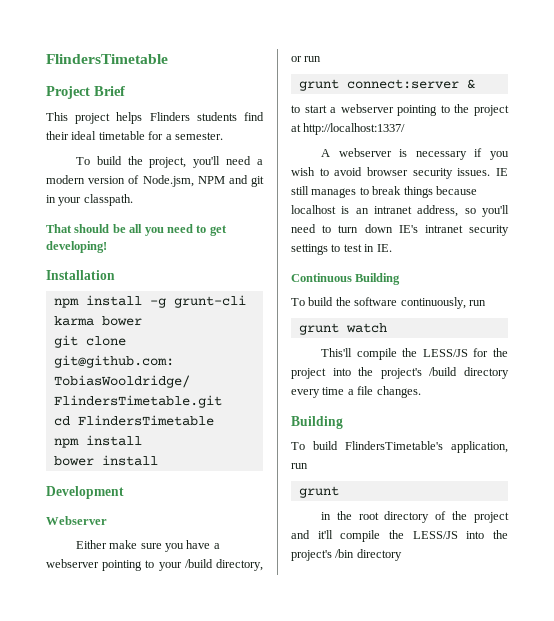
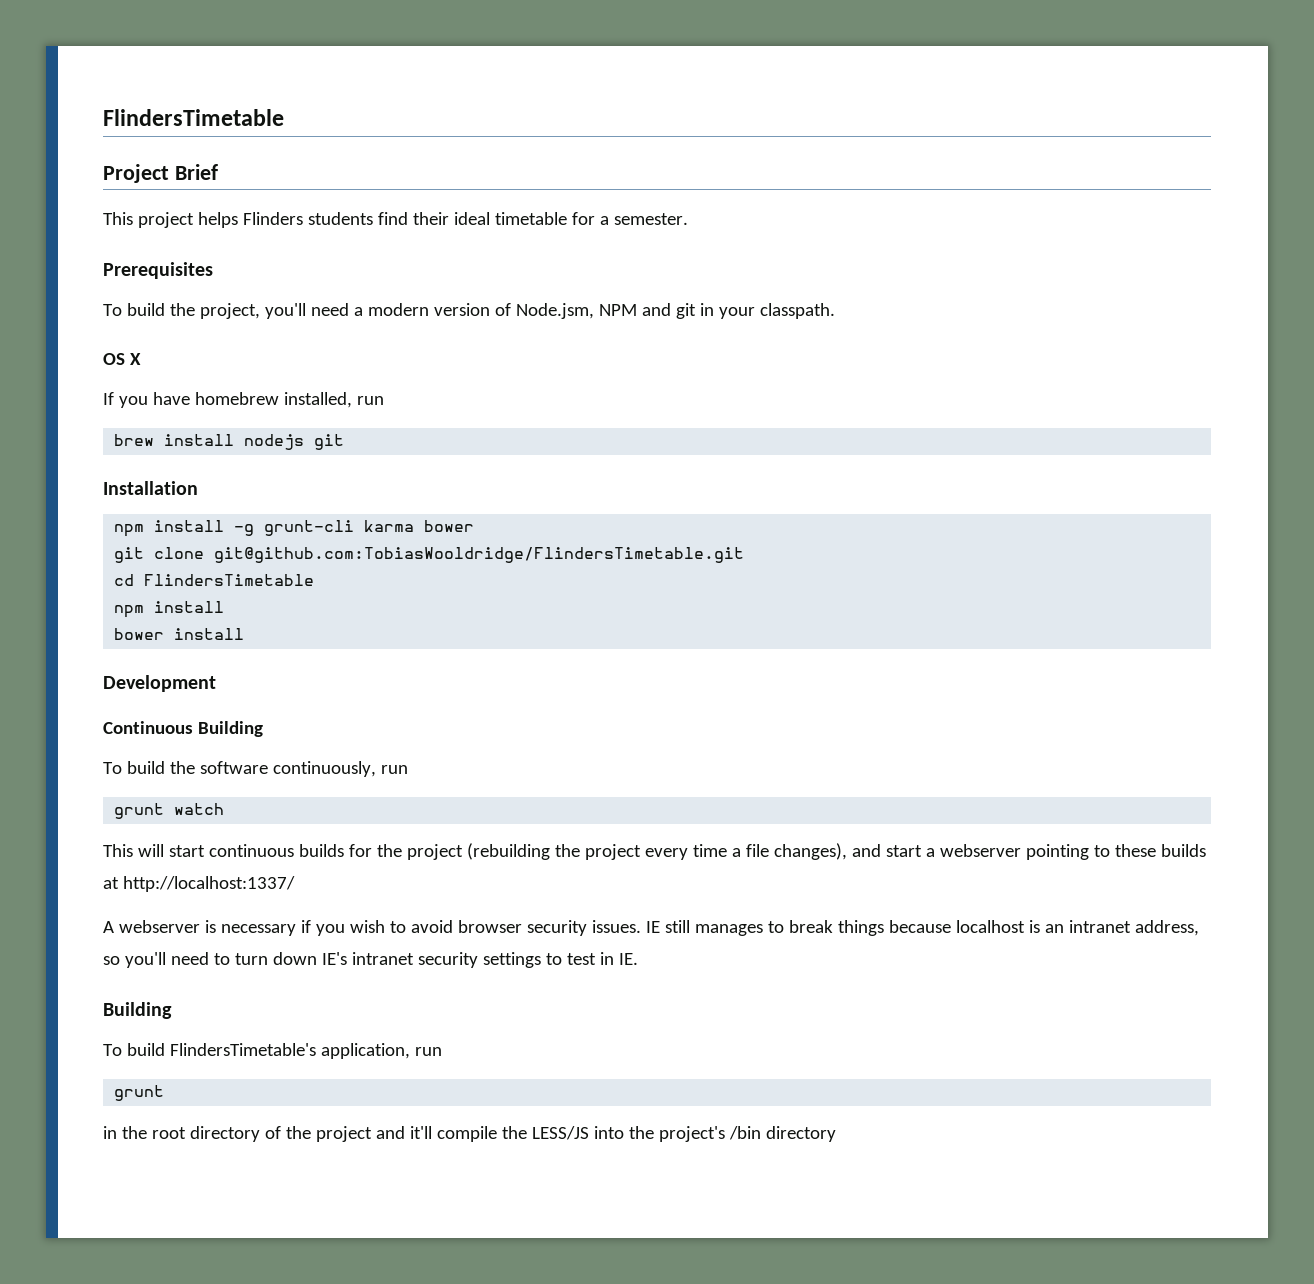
(223, 136) none -> [103,262,213,279] // Prerequisites
[46,224,227,236] [46,241,107,253] That should be all you need to get developing! -> [103,353,141,365] [103,392,384,408] [114,434,345,450] OS X // If you have homebrew installed, run // brew install nodejs git
[46,516,107,525] [75,540,220,552] [46,559,263,571] [291,56,322,62] [298,79,475,91] [291,105,300,113] Webserver // Either make sure you have a webserver pointing to your /build directory, or run // grunt connect:server & // to -> [103,721,263,737] [103,761,408,777] [114,803,225,819] [103,843,881,860] Continuous Building // To build the software continuously, run // grunt watch // This will start continuous builds for the project (rebuilding the project every time a file changes), and
[454,104,509,116] the project -> [1114,844,1206,857] these builds
[291,273,401,285] [291,297,486,309] [298,323,387,335] [320,348,508,360] [291,367,509,379] [291,386,421,398] // Continuous Building // To build the software continuously, run // grunt watch // This'll compile the LESS/JS for the project into the project's /build directory every time a file changes. -> (638, 959) none

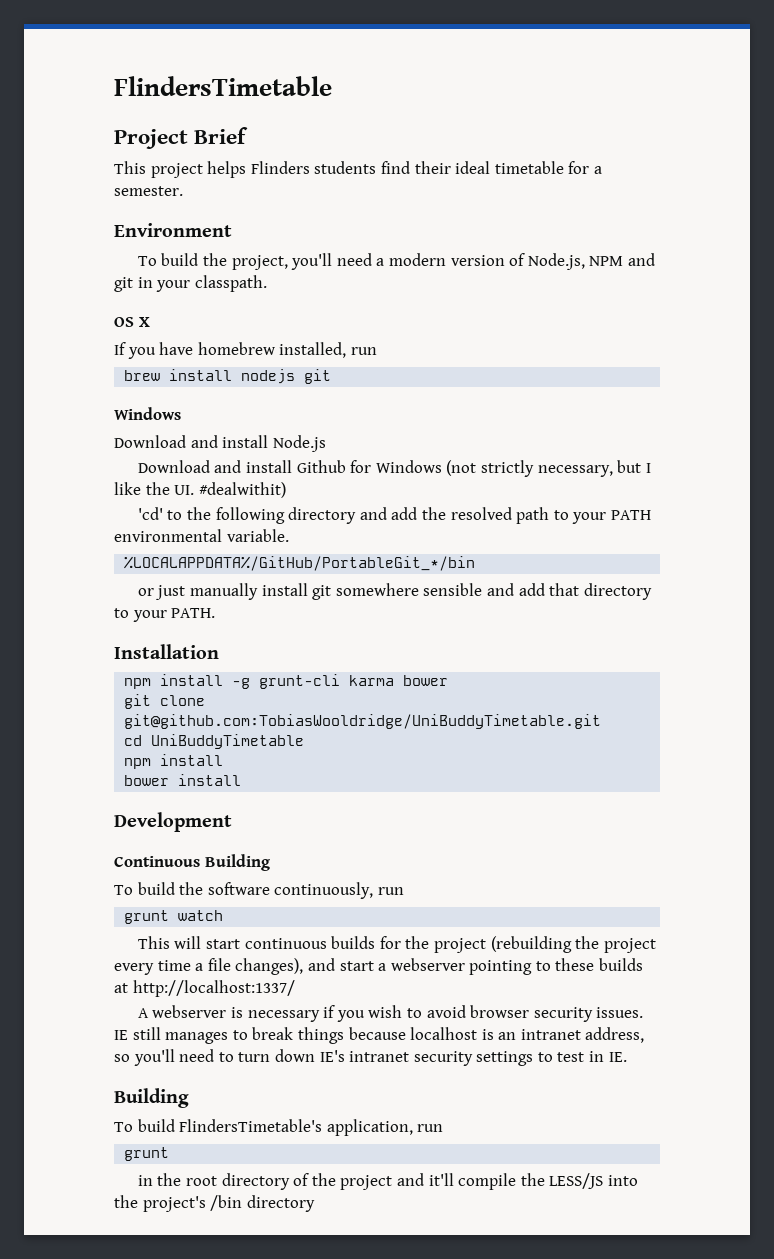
[103,262,213,279] Prerequisites -> [114,223,232,237] Environment
[515,303,594,319] Node.jsm, -> [527,253,585,270] Node.js,
(345, 442) none -> [114,407,181,420] [114,435,326,452] [137,460,651,477] [114,482,286,498] [137,507,651,524] [114,529,289,542] [124,556,476,571] [137,583,652,600] [114,608,216,622] // Windows // Download and install Node.js // Download and install Github for Windows (not strictly necessary, but I like the UI. #dealwithit) // 'cd' to the following directory and add the resolved path to your PATH environmental variable. // %LOCALAPPDATA%/GitHub/PortableGit_*/bin // or just manually install git somewhere sensible and add that directory to your PATH.
[214,547,745,563] git@github.com:TobiasWooldridge/FlindersTimetable.git -> [124,714,602,729] git@github.com:TobiasWooldridge/UniBuddyTimetable.git
[144,574,315,586] FlindersTimetable -> [151,734,305,749] UniBuddyTimetable

